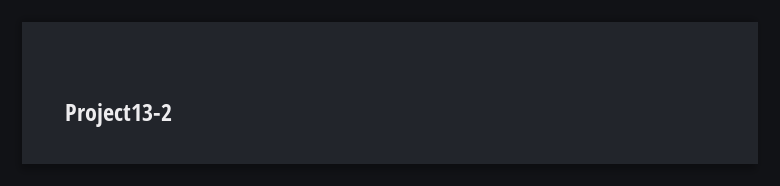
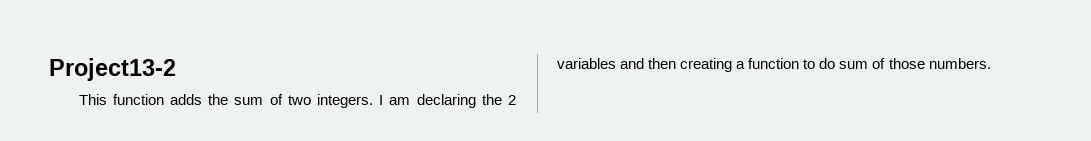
(172, 115) none -> [78,94,516,108] [557,58,991,72] // This function adds the sum of two integers. I am declaring the 2 variables and then creating a function to do sum of those numbers.

